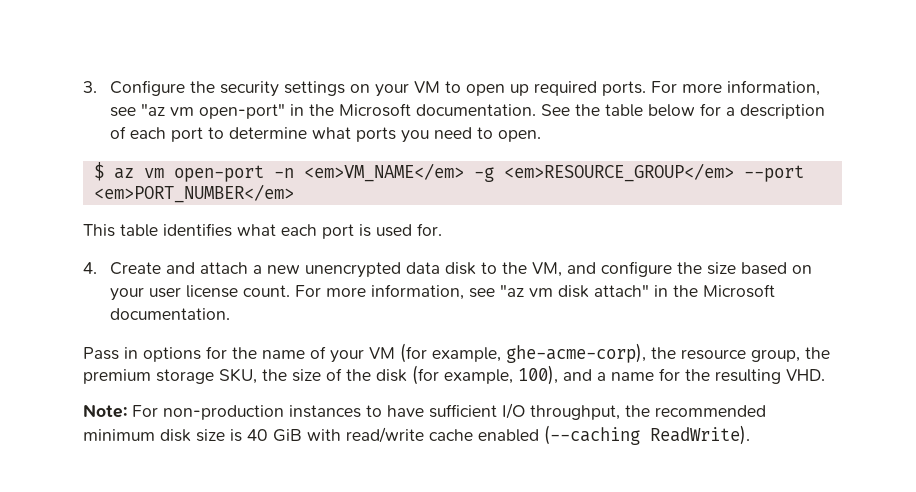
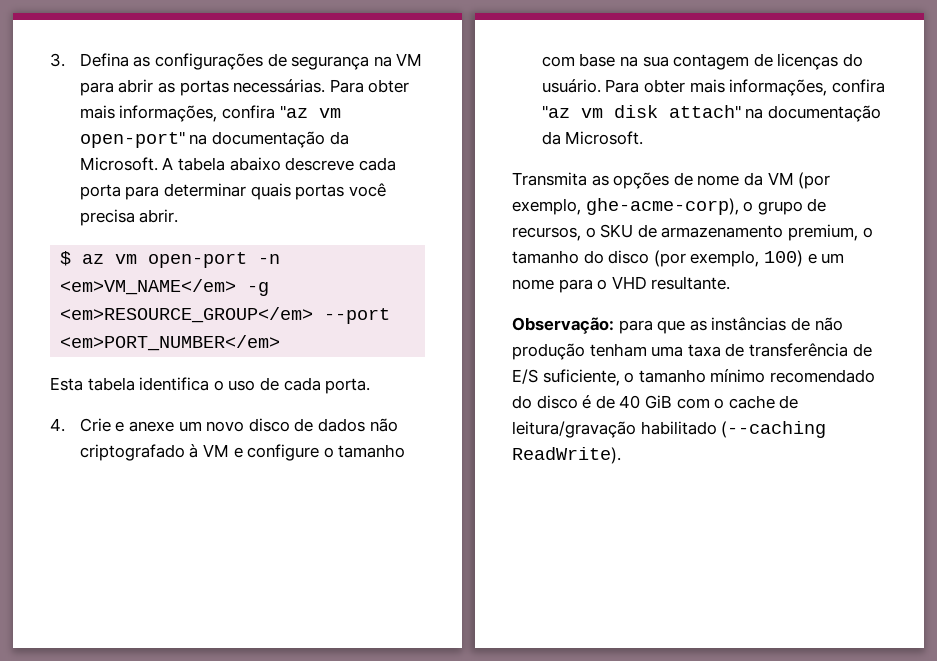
[109,80,820,97] [109,103,825,119] [109,126,541,143] Configure the security settings on your VM to open up required ports. For more information, see "az vm open-port" in the Microsoft documentation. See the table below for a description of each port to determine what ports you need to open. -> [79,53,423,70] [79,79,410,96] [79,105,341,122] [79,131,349,148] [79,157,396,171] [79,183,386,200] [79,209,179,226] Defina as configurações de segurança na VM para abrir as portas necessárias. Para obter mais informações, confira "az vm open-port" na documentação da Microsoft. A tabela abaixo descreve cada porta para determinar quais portas você precisa abrir.
[83,223,442,239] [83,261,812,278] [109,284,775,301] [109,308,230,320] [83,343,830,363] [83,365,825,385] [83,403,766,420] [83,427,539,443] This table identifies what each port is used for. // 4. Create and attach a new unencrypted data disk to the VM, and configure the size based on your user license count. For more information, see "az vm disk attach" in the Microsoft documentation. // Pass in options for the name of your VM (for example, ghe-acme-corp), the resource group, the premium storage SKU, the size of the disk (for example, 100), and a name for the resulting VHD. // Note: For non-production instances to have sufficient I/O throughput, the recommended minimum disk size is 40 GiB with read/write cache enabled -> [50,377,371,394] [50,418,398,432] [79,444,406,461] [541,53,863,70] [541,79,885,96] [541,105,882,122] [541,131,644,145] [512,172,831,189] [512,198,827,215] [512,224,873,241] [512,250,845,267] [512,276,731,293] [512,317,843,334] [512,343,872,360] [512,369,875,386] [512,395,799,409] [512,421,717,438] Esta tabela identifica o uso de cada porta. // 4. Crie e anexe um novo disco de dados não criptografado à VM e configure o tamanho com base na sua contagem de licenças do usuário. Para obter mais informações, confira "az vm disk attach" na documentação da Microsoft. // Transmita as opções de nome da VM (por exemplo, ghe-acme-corp), o grupo de recursos, o SKU de armazenamento premium, o tamanho do disco (por exemplo, 100) e um nome para o VHD resultante. // Observação: para que as instâncias de não produção tenham uma taxa de transferência de E/S suficiente, o tamanho mínimo recomendado do disco é de 40 GiB com o cache de leitura/gravação habilitado

